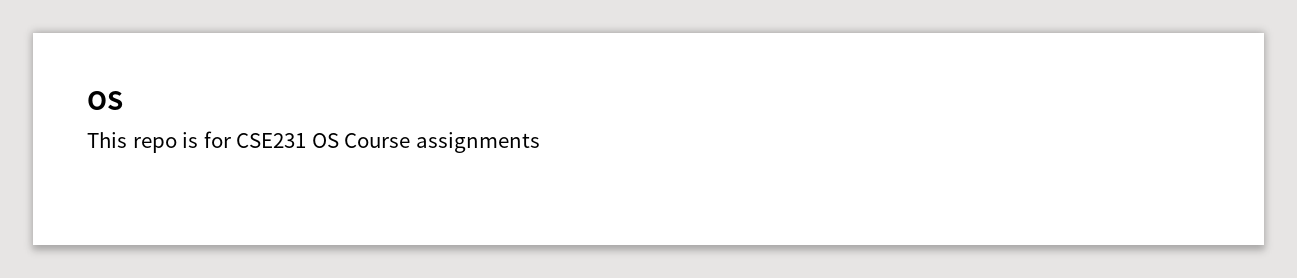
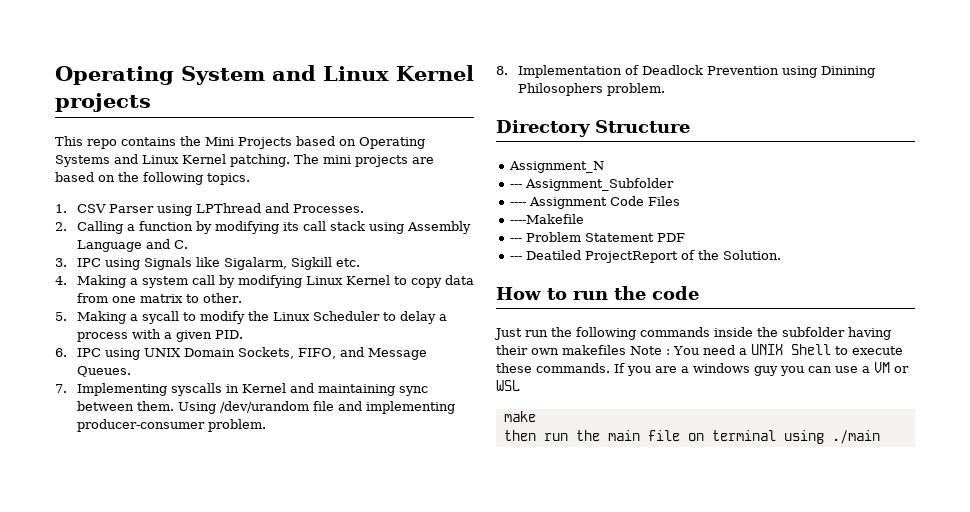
[87,91,123,110] [87,131,540,153] OS // This repo is for CSE231 OS Course assignments -> [55,65,474,85] [55,93,151,112] [55,136,425,149] [55,154,434,167] [55,172,250,185] [55,203,364,216] [55,221,471,234] [76,239,188,252] [55,257,360,270] [55,275,474,288] [76,293,242,303] [55,311,447,324] [76,329,243,342] [55,347,427,360] [76,366,131,377] [55,383,428,396] [76,401,455,414] [76,419,266,432] [496,65,875,78] [517,83,665,96] [496,120,690,137] [509,161,605,173] [510,178,675,191] [510,196,681,209] [510,214,585,224] [510,232,686,242] [510,250,782,263] [496,286,699,300] [494,327,891,340] [496,344,903,355] [496,362,909,376] [496,380,520,391] [503,411,536,422] [503,430,880,444] Operating System and Linux Kernel projects // This repo contains the Mini Projects based on Operating Systems and Linux Kernel patching. The mini projects are based on the following topics. // 1. CSV Parser using LPThread and Processes. // 2. Calling a function by modifying its call stack using Assembly Language and C. // 3. IPC using Signals like Sigalarm, Sigkill etc. // 4. Making a system call by modifying Linux Kernel to copy data from one matrix to other. // 5. Making a sycall to modify the Linux Scheduler to delay a process with a given PID. // 6. IPC using UNIX Domain Sockets, FIFO, and Message Queues. // 7. Implementing syscalls in Kernel and maintaining sync between them. Using /dev/urandom file and implementing producer-consumer problem. // 8. Implementation of Deadlock Prevention using Dinining Philosophers problem. // Directory Structure // Assignment_N // --- Assignment_Subfolder // ---- Assignment Code Files // ----Makefile // --- Problem Statement PDF // --- Deatiled ProjectReport of the Solution. // How to run the code // Just run the following commands inside the subfolder having their own makefiles Note : You need a UNIX Shell to execute these commands. If you are a windows guy you can use a VM or WSL // make // then run the main file on terminal using ./main

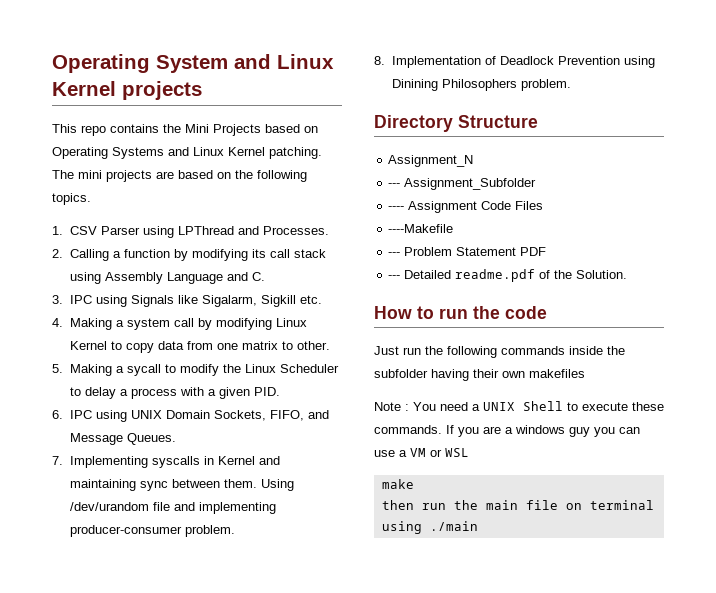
[526,250,679,263] Deatiled ProjectReport -> [404,269,536,282] Detailed readme.pdf
(626, 350) none -> (585, 373) //

